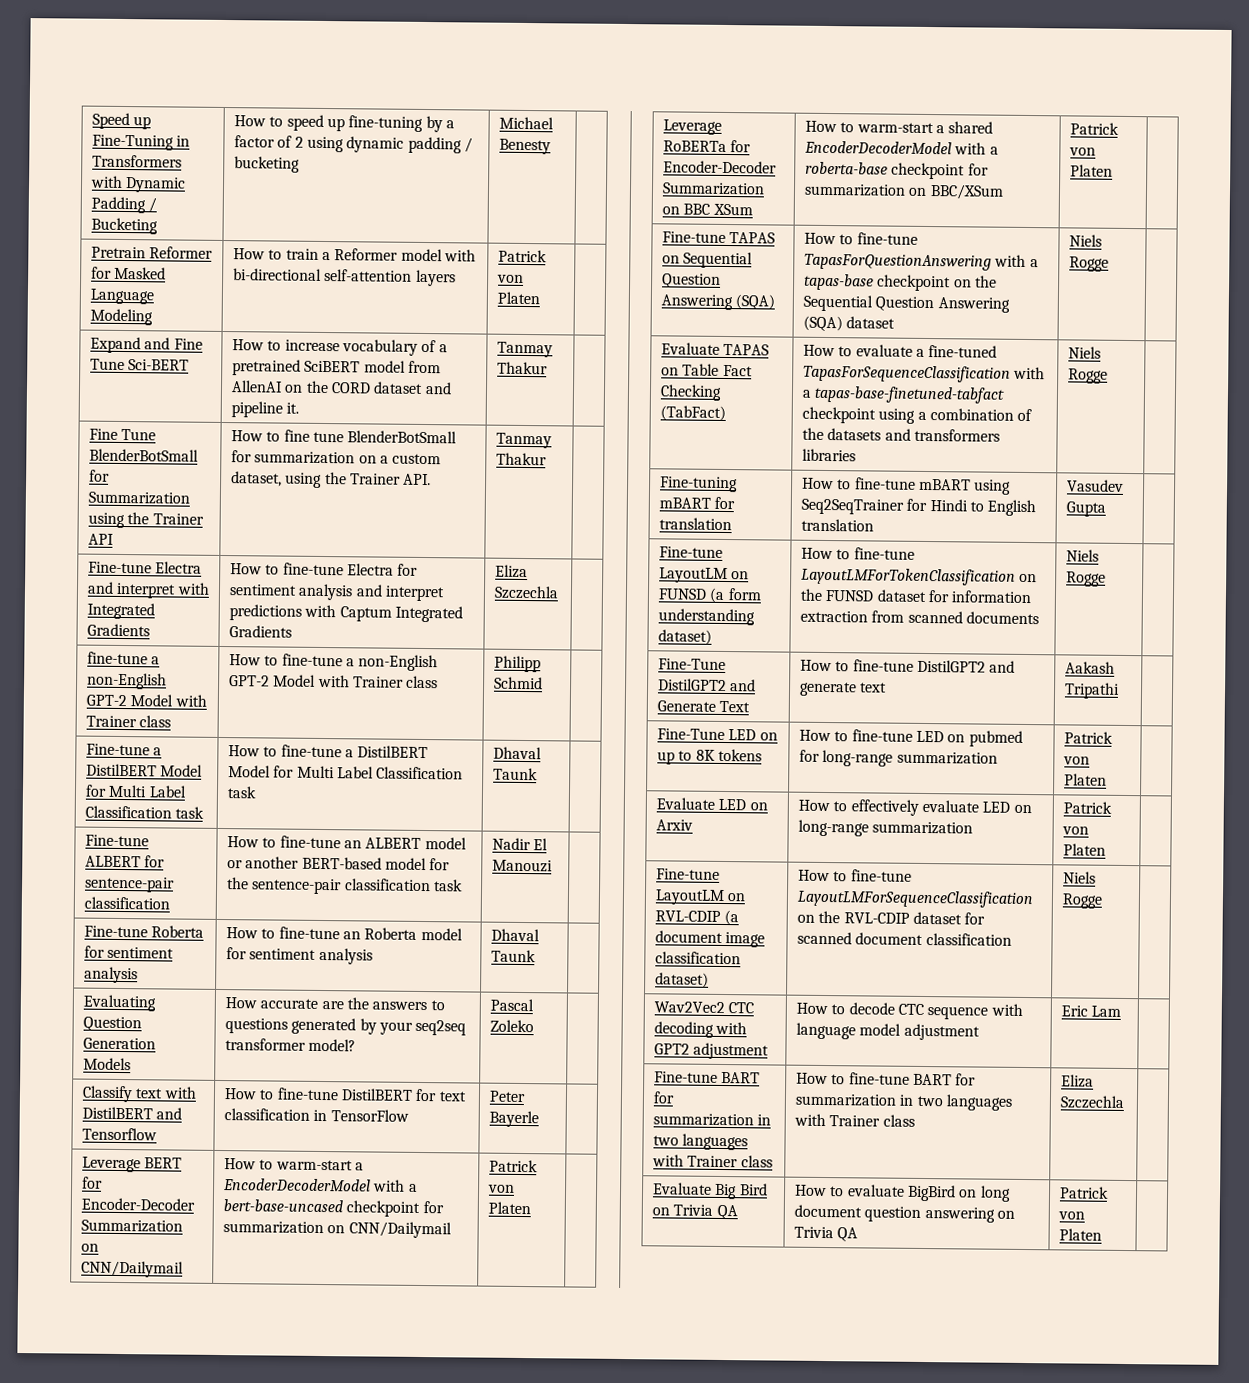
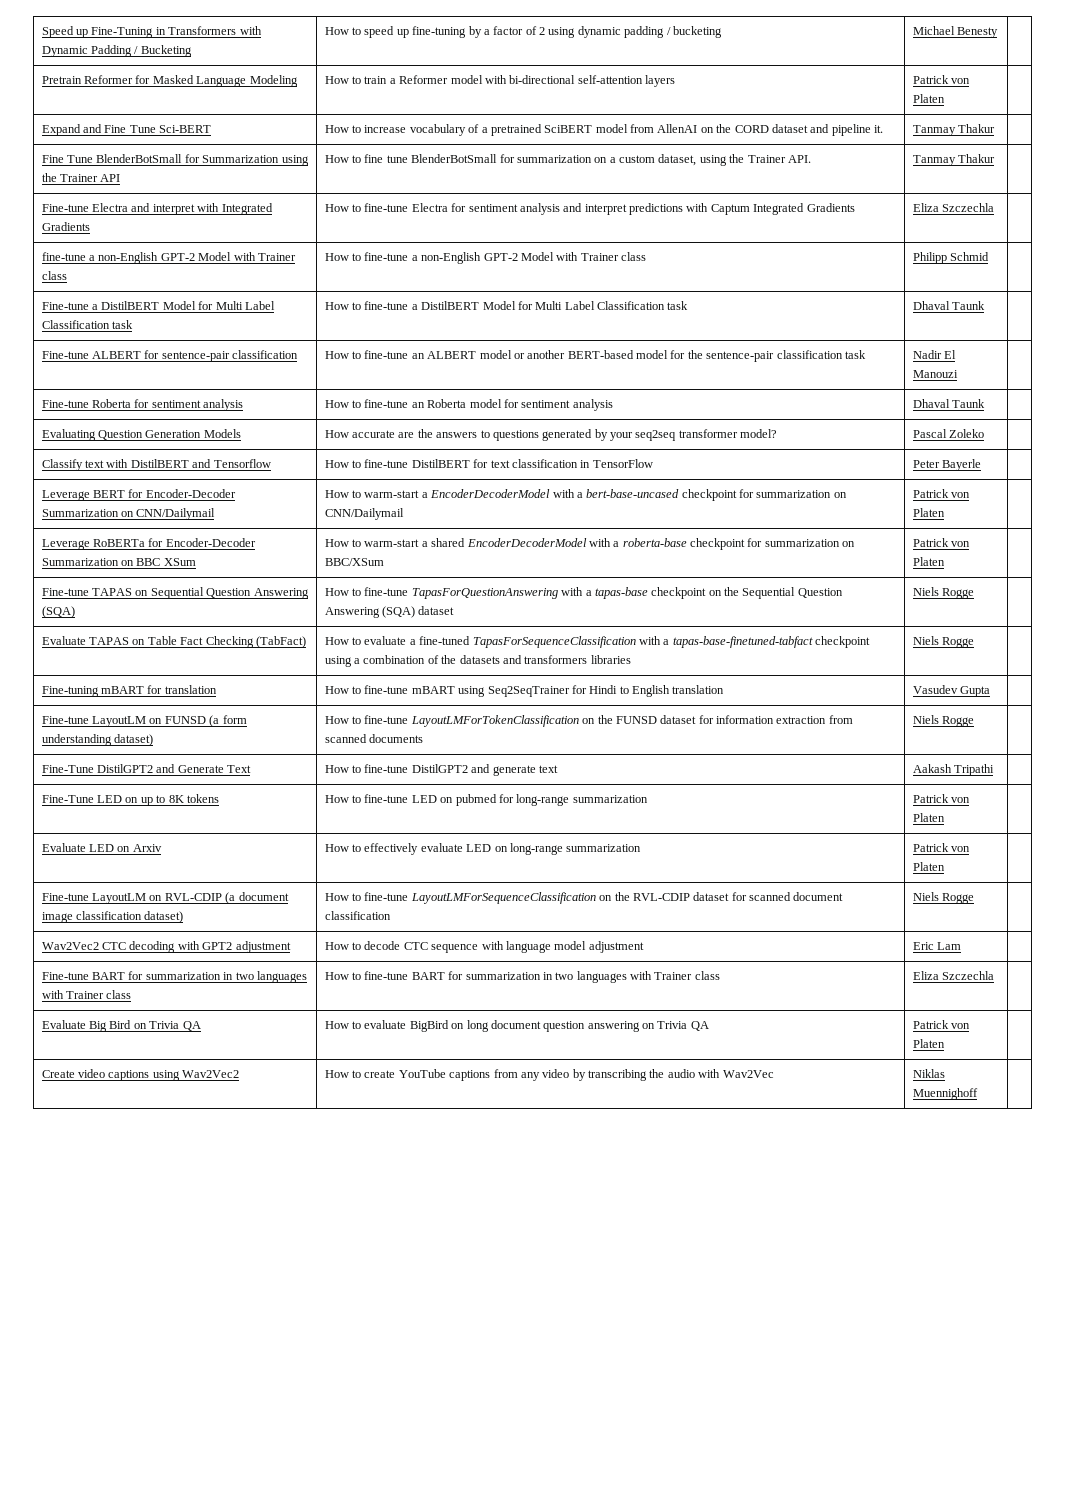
(1102, 1234) none -> [41,1069,240,1081] [324,1069,774,1081] [912,1069,945,1078] [912,1088,978,1100] // Create video captions using Wav2Vec2 | How to create YouTube captions from any video by transcribing the audio with Wav2Vec | Niklas Muennighoff |

